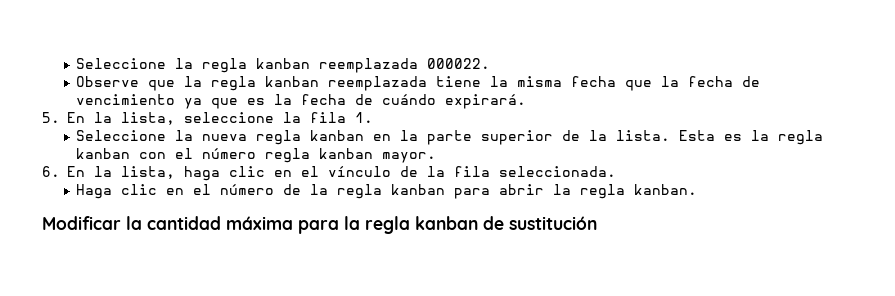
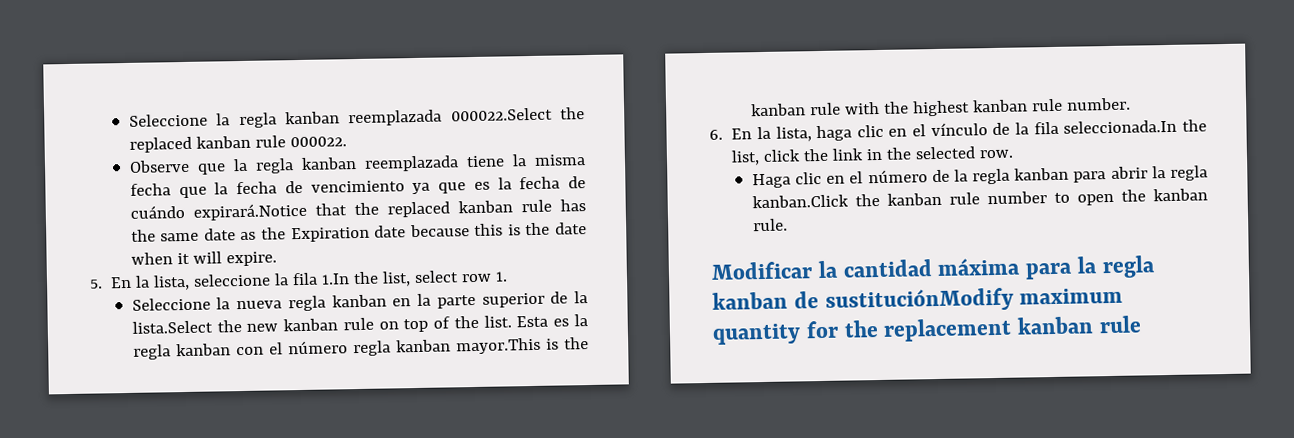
(419, 65) none -> [450,107,585,122] [128,135,286,153] 000022.Select the replaced kanban rule
[445,94,527,109] expirará. -> [192,199,586,221] [130,222,588,243] [130,251,277,267] expirará.Notice that the replaced kanban rule has the same date as the Expiration date because this is the date when it will expire.
(346, 117) none -> [321,270,493,287] 1.In the list, select row
[616,130,671,141] lista. -> [131,315,512,334] lista.Select the new kanban rule on top of the list.
[382,152,437,163] mayor. -> [455,337,589,355] [750,97,1131,117] mayor.This is the kanban rule with the highest kanban rule number.
[499,166,616,177] seleccionada. -> [1063,119,1207,134] [731,146,1014,166] seleccionada.In the list, click the link in the selected row.
[634,184,698,195] kanban. -> [751,188,1209,209] [752,218,788,232] kanban.Click the kanban rule number to open the kanban rule.
[509,216,597,230] sustitución -> [824,287,1124,313] [712,315,1142,345] sustituciónModify maximum quantity for the replacement kanban rule

